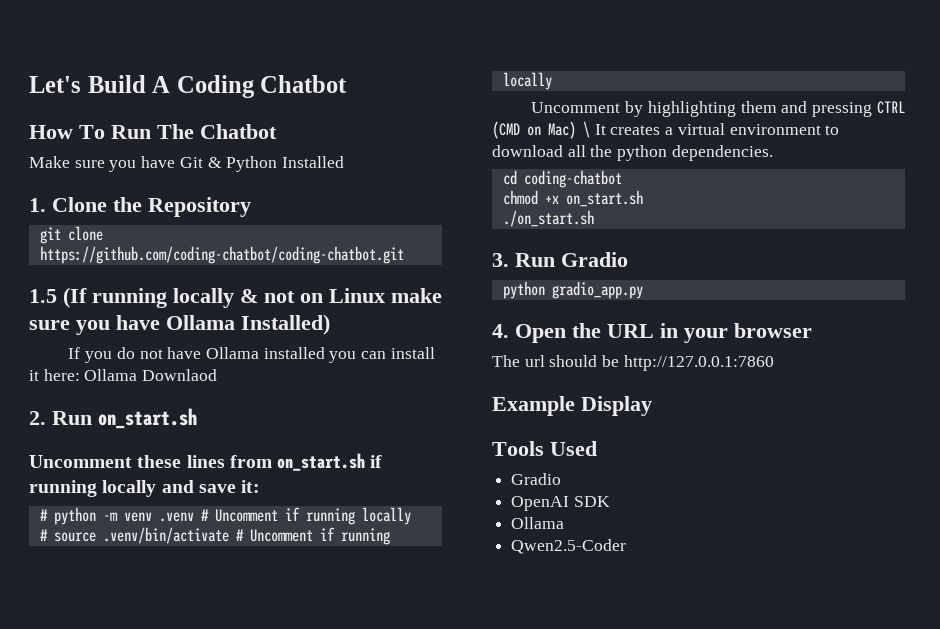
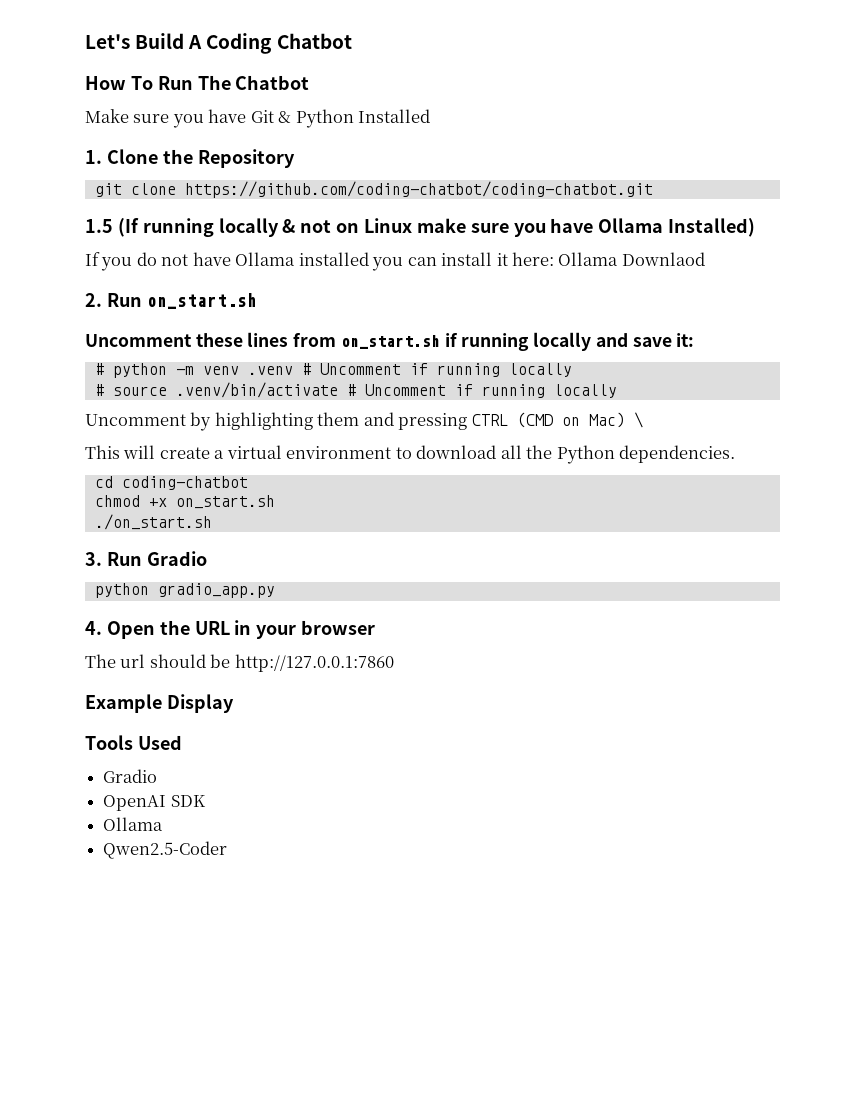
[594,124,661,135] It creates -> [85,445,210,459] // This will create
[617,145,668,161] python -> [556,445,615,464] Python

